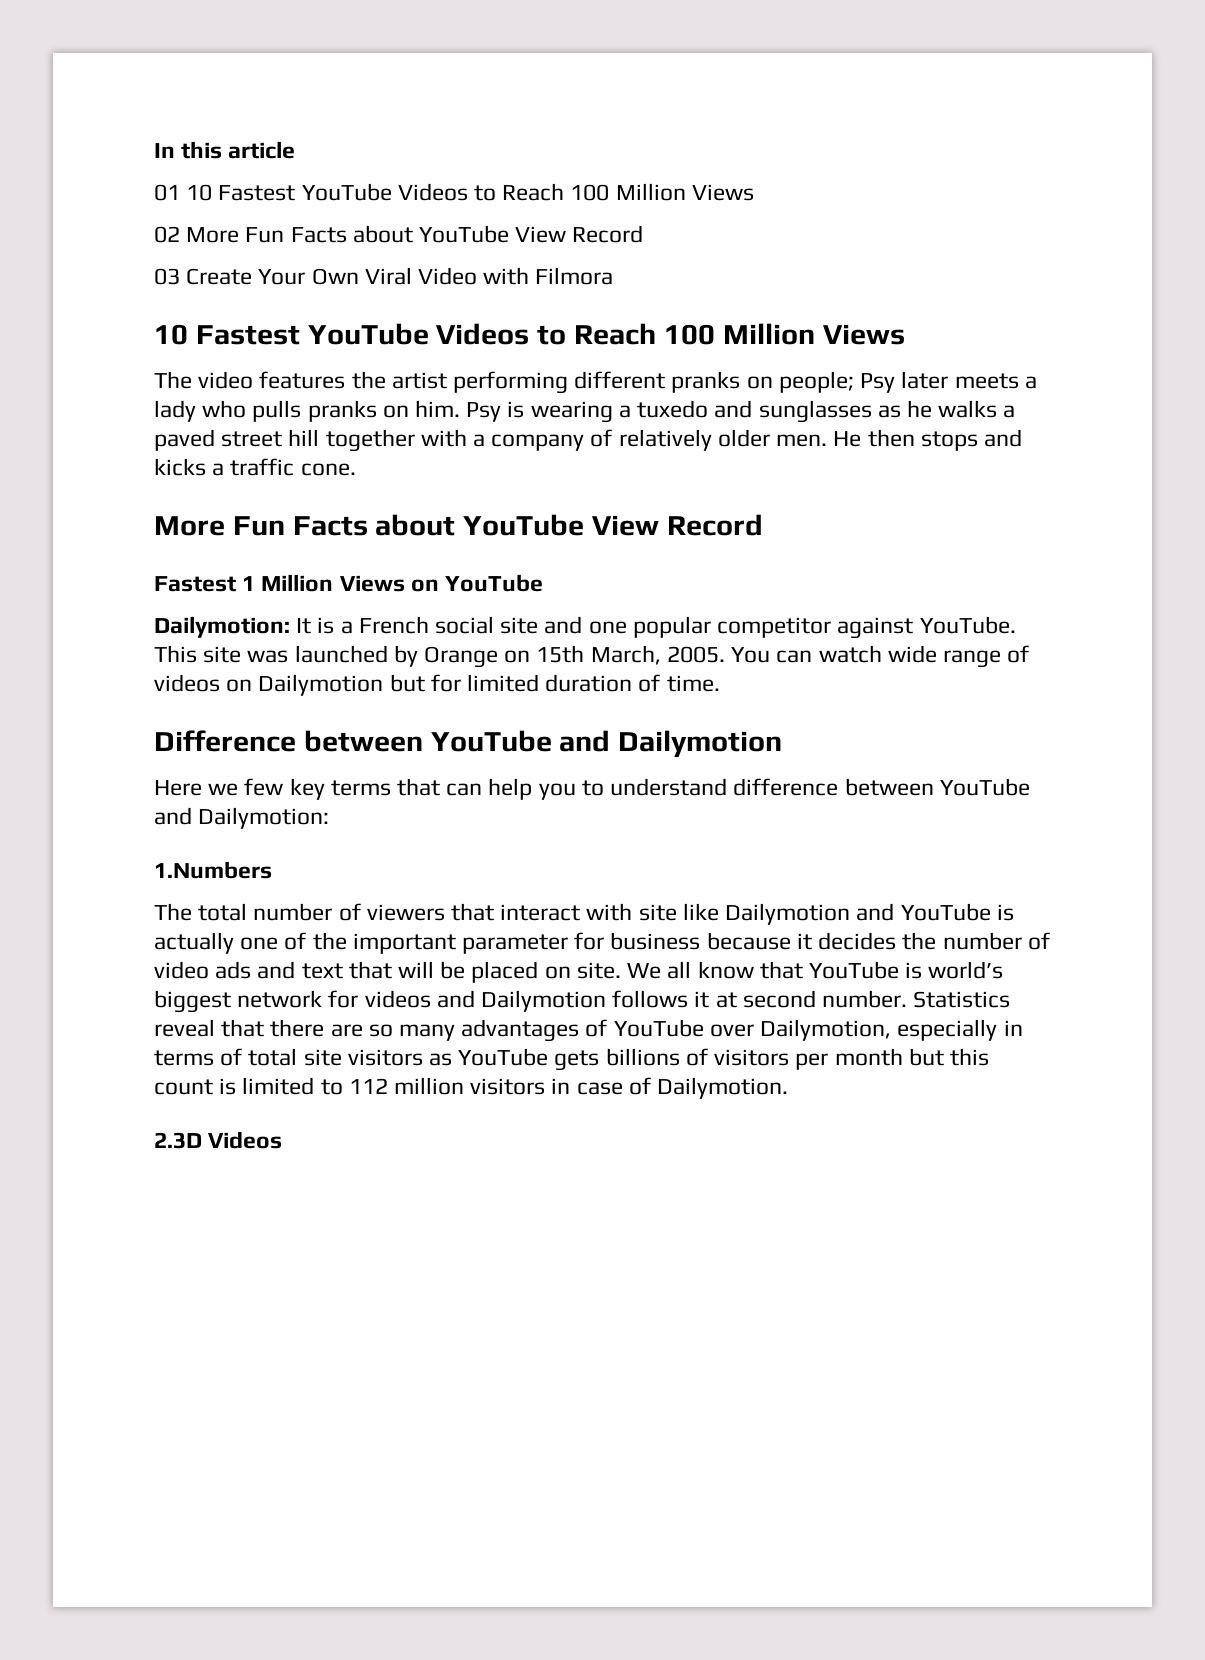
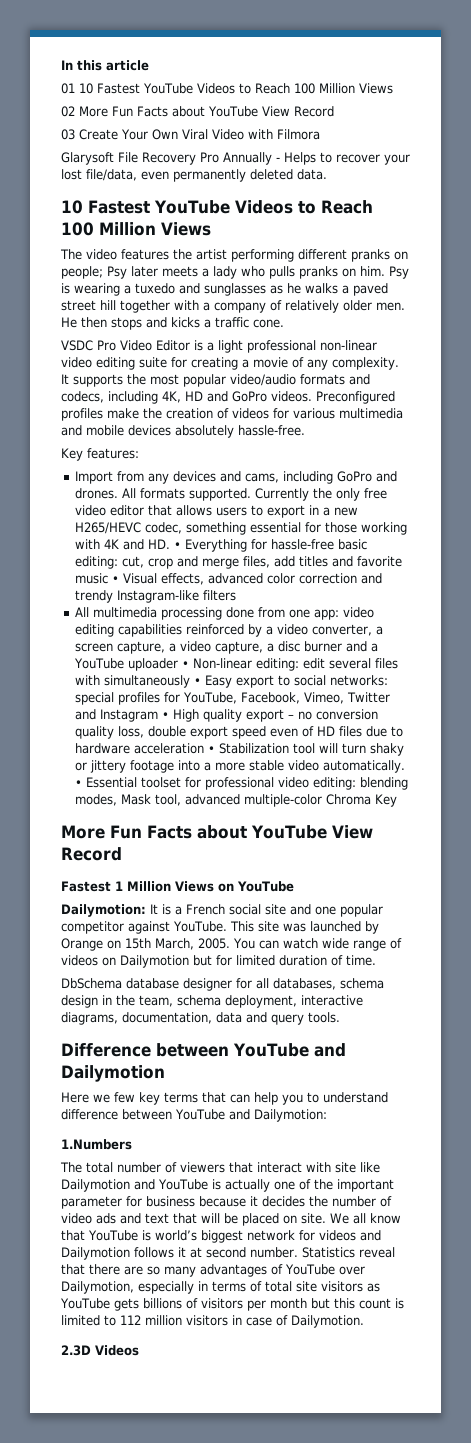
(614, 276) none -> [61,152,410,165] [61,169,327,182] // Glarysoft File Recovery Pro Annually - Helps to recover your lost file/data, even permanently deleted data.
(356, 469) none -> [61,340,377,353] [61,357,399,370] [61,374,370,387] [61,391,395,404] [61,408,403,421] [61,425,305,438] [61,448,139,461] [74,471,397,484] [74,488,387,501] [74,505,358,518] [74,522,407,535] [74,539,367,552] [74,556,402,569] [74,573,382,585] [74,590,236,603] [74,607,374,620] [74,624,383,637] [74,641,378,654] [73,658,398,671] [74,675,388,688] [74,692,390,705] [74,709,378,722] [74,726,403,739] [74,743,404,756] [74,760,405,773] [74,777,408,790] [74,794,397,807] // VSDC Pro Video Editor is a light professional non-linear video editing suite for creating a movie of any complexity. It supports the most popular video/audio formats and codecs, including 4K, HD and GoPro videos. Preconfigured profiles make the creation of videos for various multimedia and mobile devices absolutely hassle-free. // Key features: // Import from any devices and cams, including GoPro and drones. All formats supported. Сurrently the only free video editor that allows users to export in a new H265/HEVC codec, something essential for those working with 4K and HD. • Everything for hassle-free basic editing: cut, crop and merge files, add titles and favorite music • Visual effects, advanced color correction and trendy Instagram-like filters // All multimedia processing done from one app: video editing capabilities reinforced by a video converter, a screen capture, a video capture, a disc burner and a YouTube uploader • Non-linear editing: edit several files with simultaneously • Easy export to social networks: special profiles for YouTube, Facebook, Vimeo, Twitter and Instagram • High quality export – no conversion quality loss, double export speed even of HD files due to hardware acceleration • Stabilization tool will turn shaky or jittery footage into a more stable video automatically. • Essential toolset for professional video editing: blending modes, Mask tool, advanced multiple-color Chroma Key
(720, 683) none -> [61,978,384,991] [61,995,363,1008] [61,1012,340,1025] // DbSchema database designer for all databases, schema design in the team, schema deployment, interactive diagrams, documentation, data and query tools.

